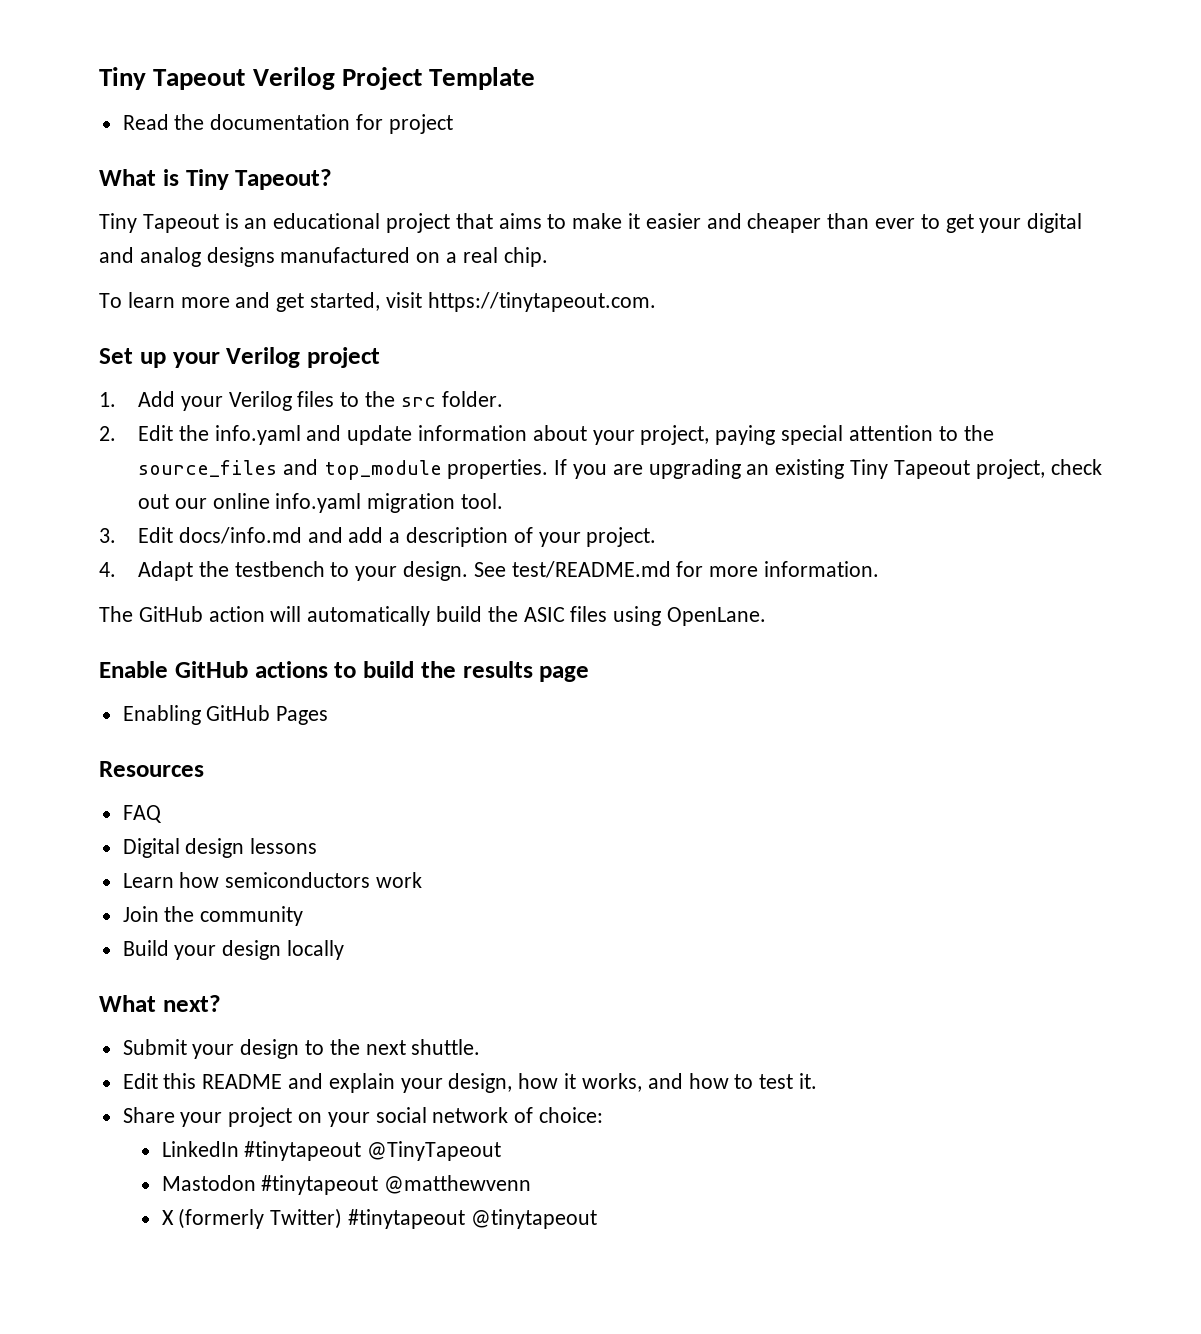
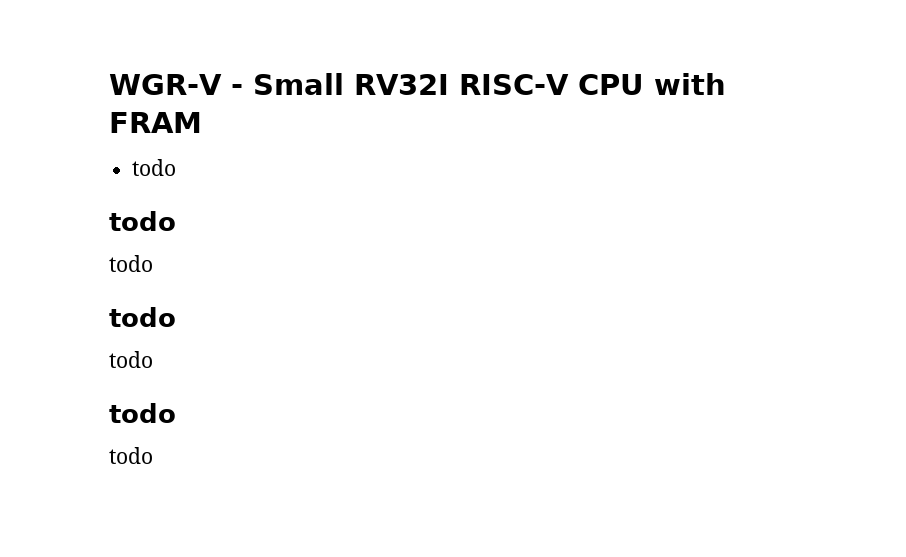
[99,67,536,90] [122,114,453,134] [99,169,333,190] [99,213,1083,233] [99,247,548,267] [99,292,656,312] [99,347,380,368] [99,391,503,411] [99,425,994,445] [138,459,1102,480] [138,493,504,513] [99,527,657,547] [99,561,880,581] [99,606,767,626] [99,661,590,682] [122,705,329,725] [99,761,204,777] [122,805,162,823] [122,838,318,858] [122,872,423,888] [122,906,304,926] [122,940,345,960] [99,995,221,1012] [122,1039,481,1059] [122,1073,817,1093] [122,1107,604,1127] [161,1141,502,1161] [161,1175,532,1195] [161,1208,597,1229] Tiny Tapeout Verilog Project Template // Read the documentation for project // What is Tiny Tapeout? // Tiny Tapeout is an educational project that aims to make it easier and cheaper than ever to get your digital and analog designs manufactured on a real chip. // To learn more and get started, visit https://tinytapeout.com. // Set up your Verilog project // 1. Add your Verilog files to the src folder. // 2. Edit the info.yaml and update information about your project, paying special attention to the source_files and top_module properties. If you are upgrading an existing Tiny Tapeout project, check out our online info.yaml migration tool. // 3. Edit docs/info.md and add a description of your project. // 4. Adapt the testbench to your design. See test/README.md for more information. // The GitHub action will automatically build the ASIC files using OpenLane. // Enable GitHub actions to build the results page // Enabling GitHub Pages // Resources // FAQ // Digital design lessons // Learn how semiconductors work // Join the community // Build your design locally // What next? // Submit your design to the next shuttle. // Edit this README and explain your design, how it works, and how to test it. // Share your project on your social network of choice: // LinkedIn #tinytapeout @TinyTapeout // Mastodon #tinytapeout @matthewvenn // X (formerly Twitter) #tinytapeout @tinytapeout -> [109,73,726,95] [109,112,202,133] [132,159,177,176] [109,211,176,231] [109,255,153,272] [109,307,176,327] [109,351,153,368] [109,403,176,423] [109,447,153,464] WGR-V - Small RV32I RISC-V CPU with FRAM // todo // todo // todo // todo // todo // todo // todo

